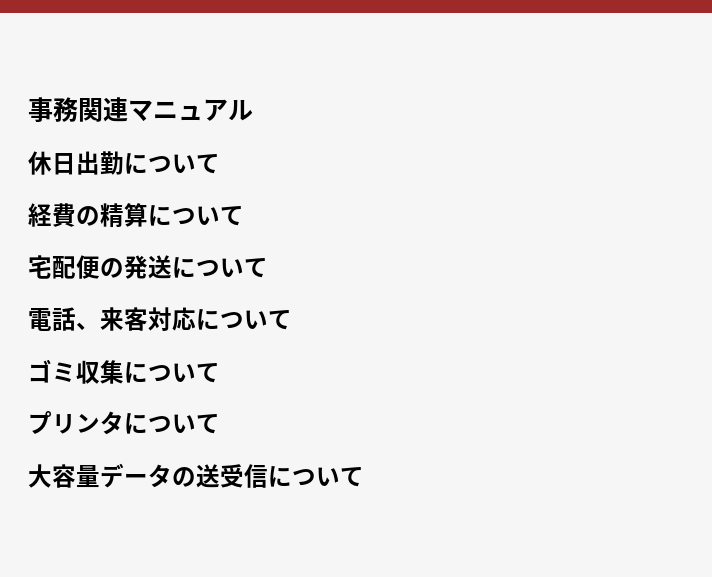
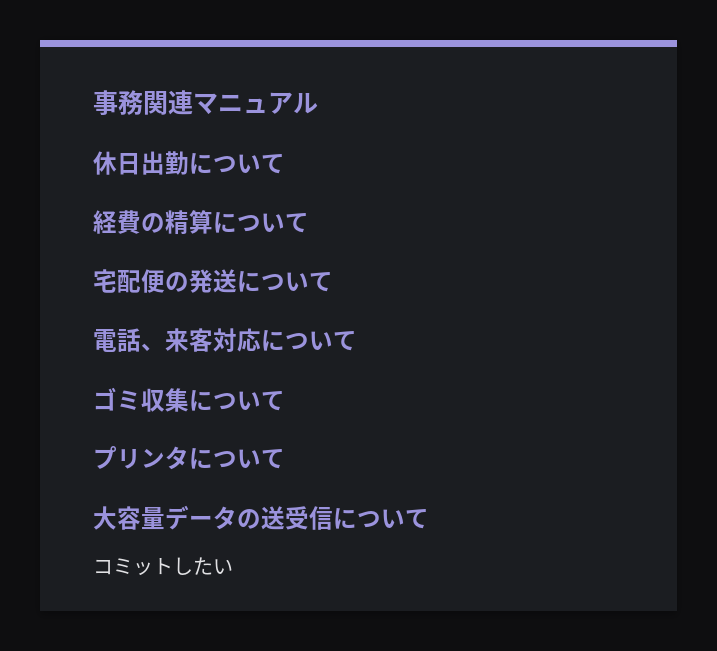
(364, 477) none -> [93,557,233,576] // コミットしたい

